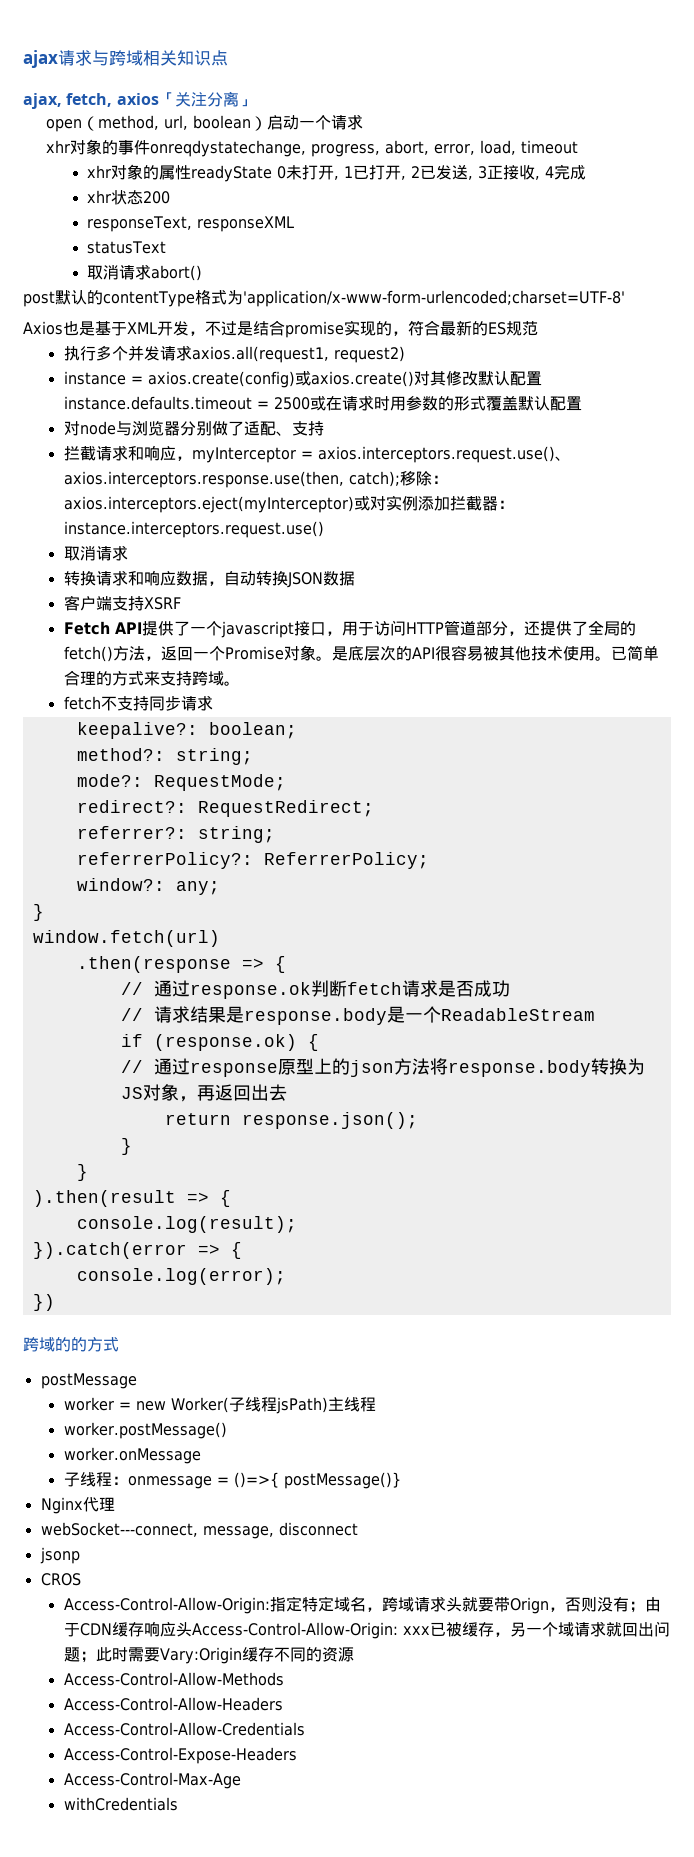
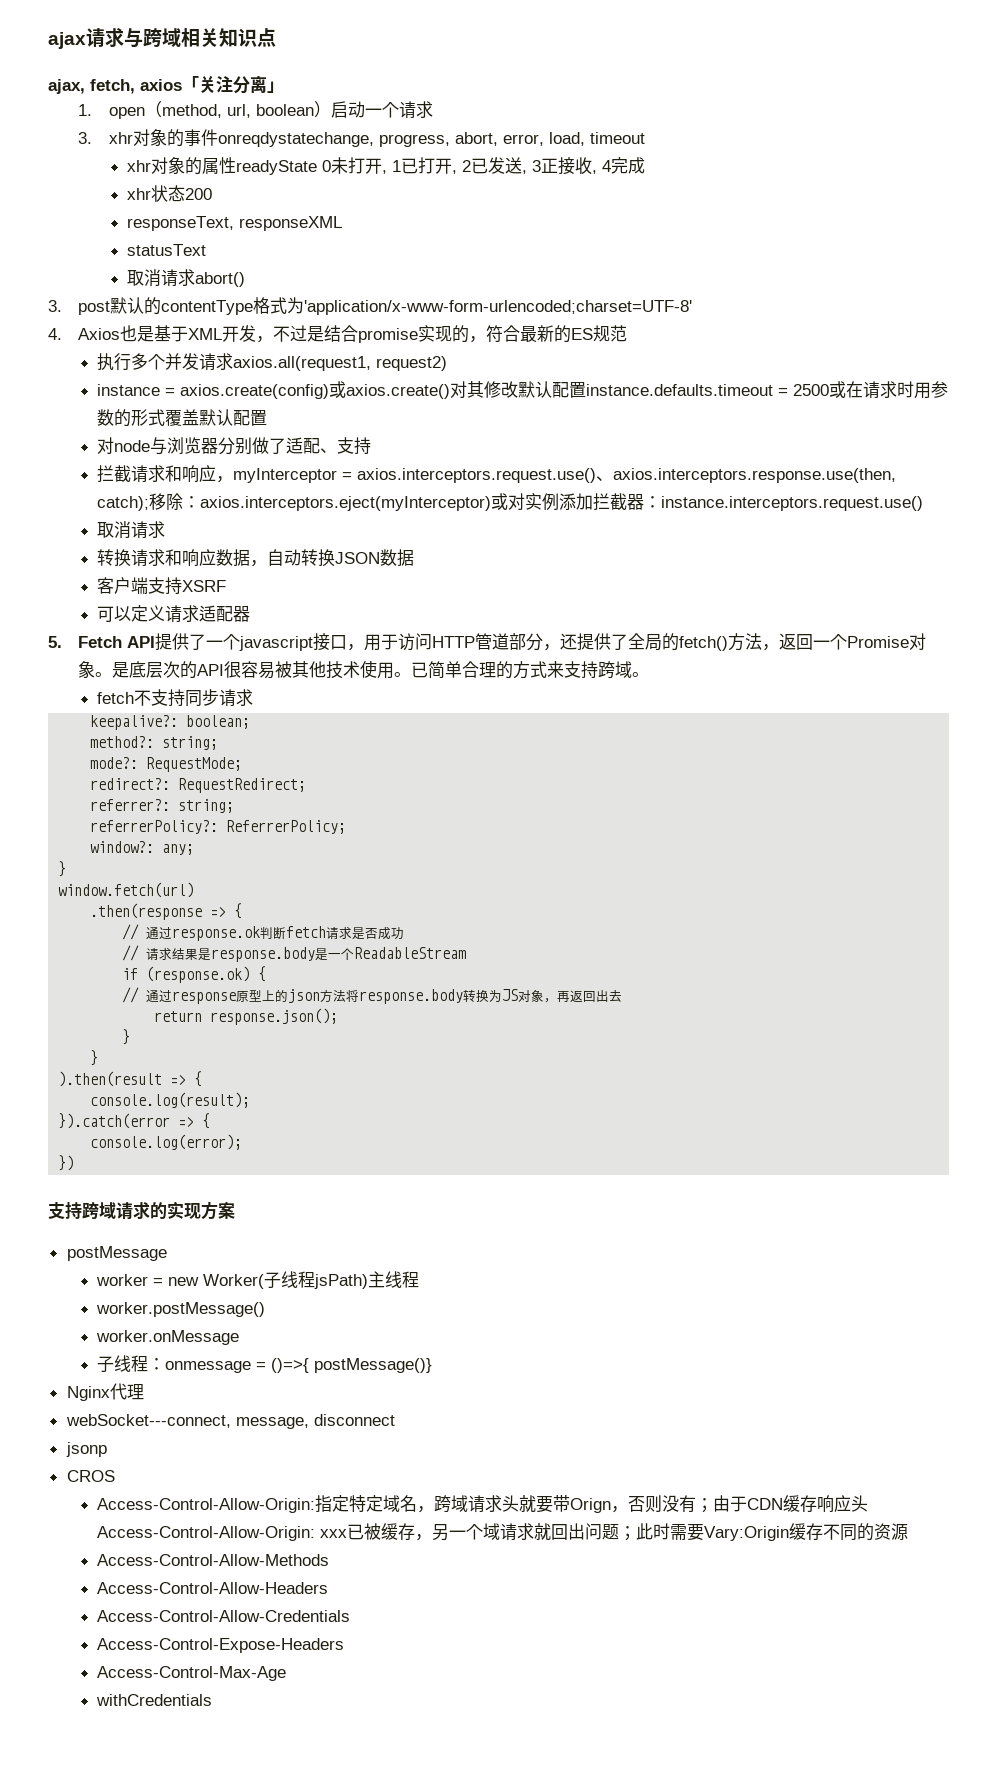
(255, 103) none -> [78,104,93,116] 1.
(364, 122) none -> [78,132,93,144] 3.
(203, 273) none -> [48,300,62,312] 3.
(625, 298) none -> [48,328,62,340] 4.
(181, 603) none -> [97,605,251,623] [48,636,62,648] 可以定义请求适配器 // 5.
[23,1337,119,1352] 跨域的的方式 -> [48,1201,235,1220] 支持跨域请求的实现方案

